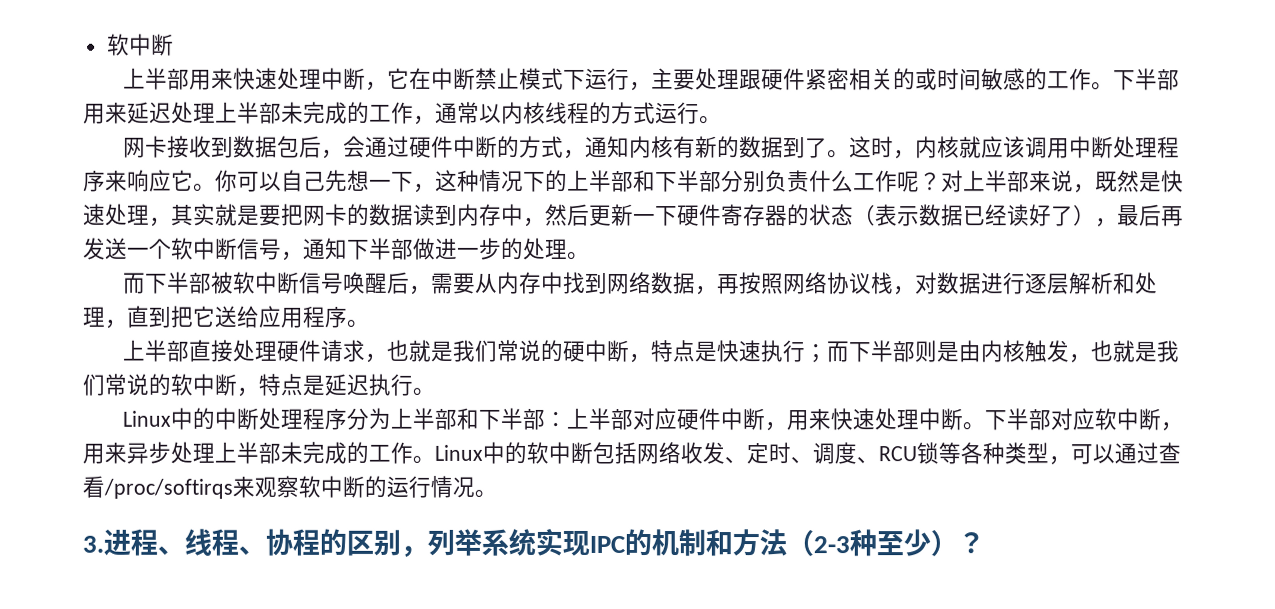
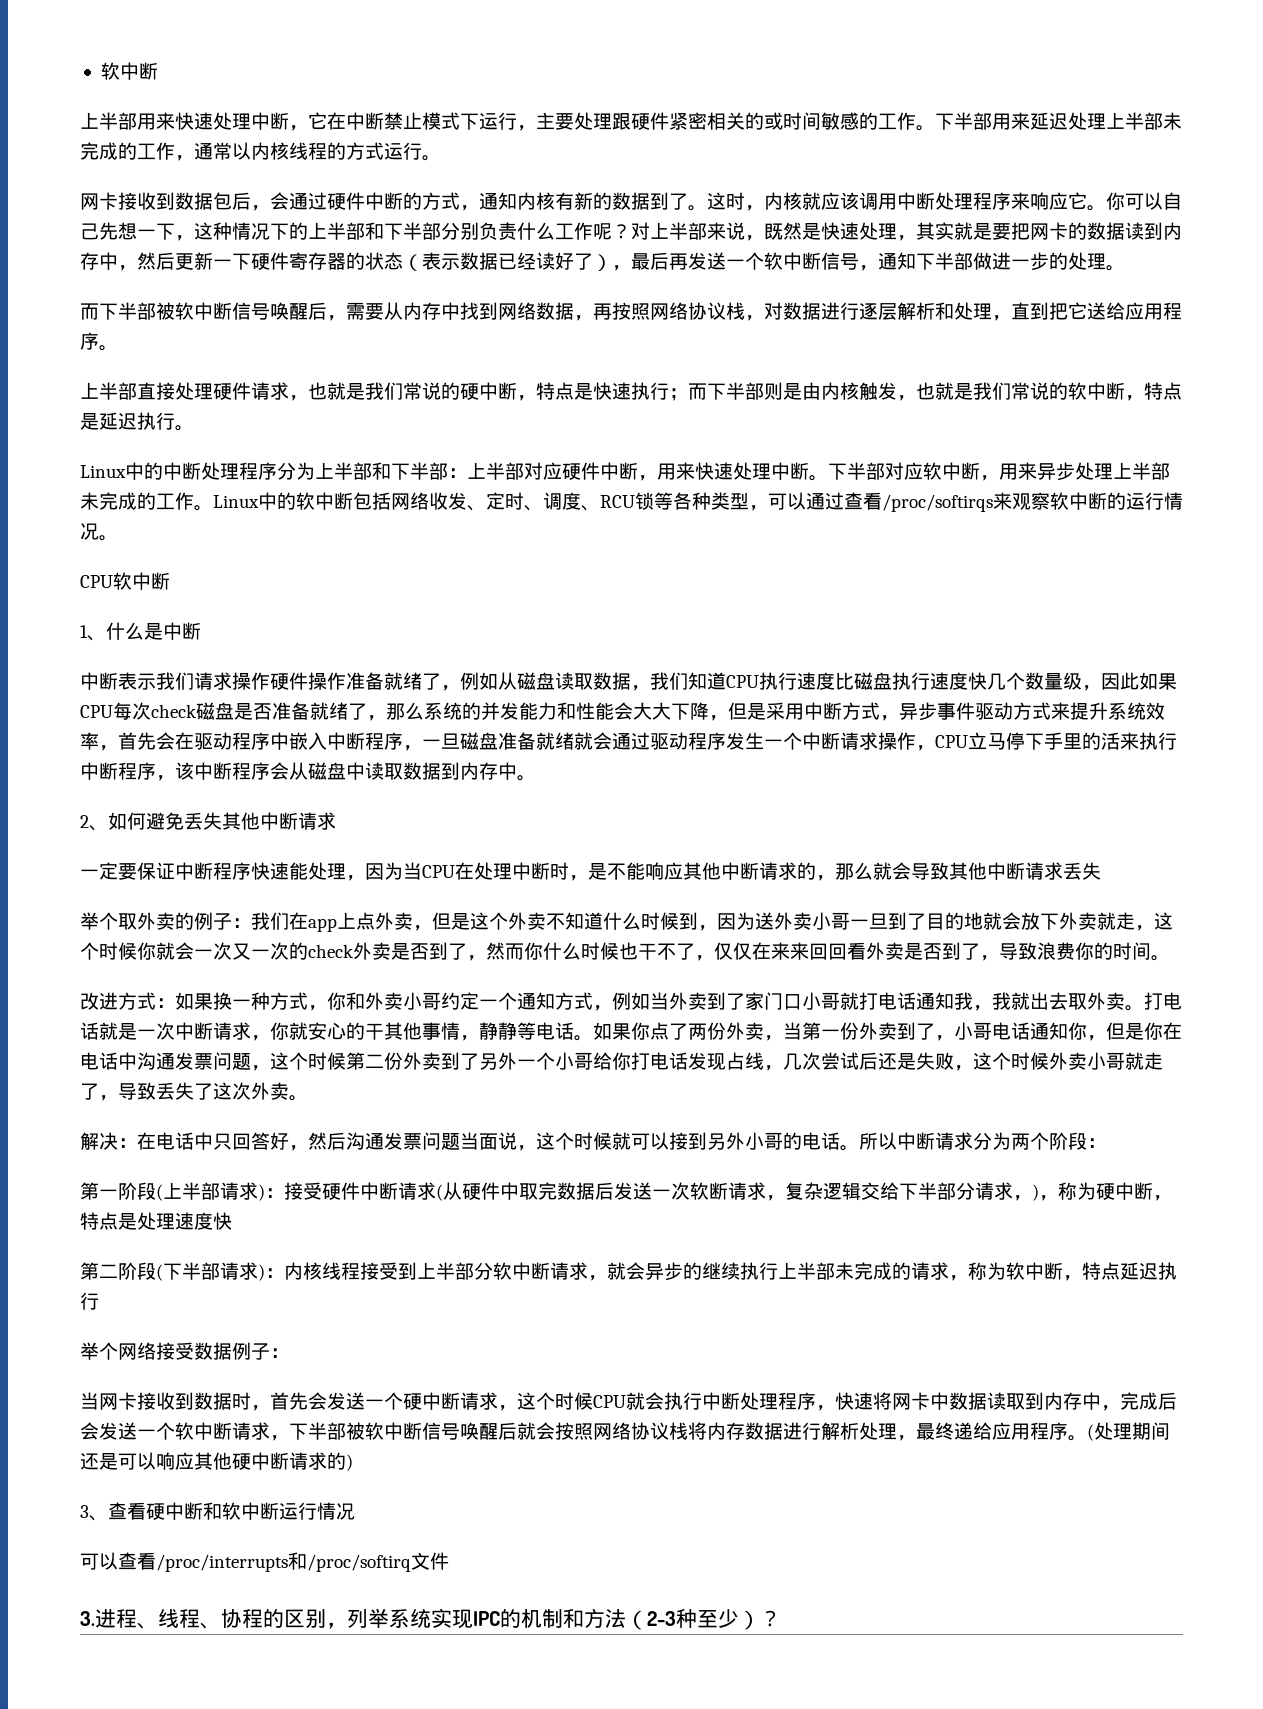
(497, 493) none -> [80,572,170,590] [80,622,201,641] [80,672,1177,691] [80,702,1165,721] [80,732,1177,751] [80,762,536,781] [80,812,336,831] [80,862,1101,881] [80,912,1173,932] [80,942,1170,961] [80,992,1182,1011] [80,1022,1182,1041] [80,1052,1163,1071] [80,1082,308,1101] [80,1132,1106,1151] [80,1182,1172,1201] [80,1212,232,1230] [80,1262,1177,1281] [80,1292,99,1310] [80,1342,289,1360] [80,1392,1177,1411] [80,1422,1170,1441] [80,1452,353,1471] [80,1502,355,1521] [80,1552,449,1572] // CPU软中断 // 1、什么是中断 // 中断表示我们请求操作硬件操作准备就绪了，例如从磁盘读取数据，我们知道CPU执行速度比磁盘执行速度快几个数量级，因此如果CPU每次check磁盘是否准备就绪了，那么系统的并发能力和性能会大大下降，但是采用中断方式，异步事件驱动方式来提升系统效率，首先会在驱动程序中嵌入中断程序，一旦磁盘准备就绪就会通过驱动程序发生一个中断请求操作，CPU立马停下手里的活来执行中断程序，该中断程序会从磁盘中读取数据到内存中。 // 2、如何避免丢失其他中断请求 // 一定要保证中断程序快速能处理，因为当CPU在处理中断时，是不能响应其他中断请求的，那么就会导致其他中断请求丢失 // 举个取外卖的例子：我们在app上点外卖，但是这个外卖不知道什么时候到，因为送外卖小哥一旦到了目的地就会放下外卖就走，这个时候你就会一次又一次的check外卖是否到了，然而你什么时候也干不了，仅仅在来来回回看外卖是否到了，导致浪费你的时间。 // 改进方式：如果换一种方式，你和外卖小哥约定一个通知方式，例如当外卖到了家门口小哥就打电话通知我，我就出去取外卖。打电话就是一次中断请求，你就安心的干其他事情，静静等电话。如果你点了两份外卖，当第一份外卖到了，小哥电话通知你，但是你在电话中沟通发票问题，这个时候第二份外卖到了另外一个小哥给你打电话发现占线，几次尝试后还是失败，这个时候外卖小哥就走了，导致丢失了这次外卖。 // 解决：在电话中只回答好，然后沟通发票问题当面说，这个时候就可以接到另外小哥的电话。所以中断请求分为两个阶段： // 第一阶段(上半部请求)：接受硬件中断请求(从硬件中取完数据后发送一次软断请求，复杂逻辑交给下半部分请求，)，称为硬中断，特点是处理速度快 // 第二阶段(下半部请求)：内核线程接受到上半部分软中断请求，就会异步的继续执行上半部未完成的请求，称为软中断，特点延迟执行 // 举个网络接受数据例子： // 当网卡接收到数据时，首先会发送一个硬中断请求，这个时候CPU就会执行中断处理程序，快速将网卡中数据读取到内存中，完成后会发送一个软中断请求，下半部被软中断信号唤醒后就会按照网络协议栈将内存数据进行解析处理，最终递给应用程序。(处理期间还是可以响应其他硬中断请求的) // 3、查看硬中断和软中断运行情况 // 可以查看/proc/interrupts和/proc/softirq文件

